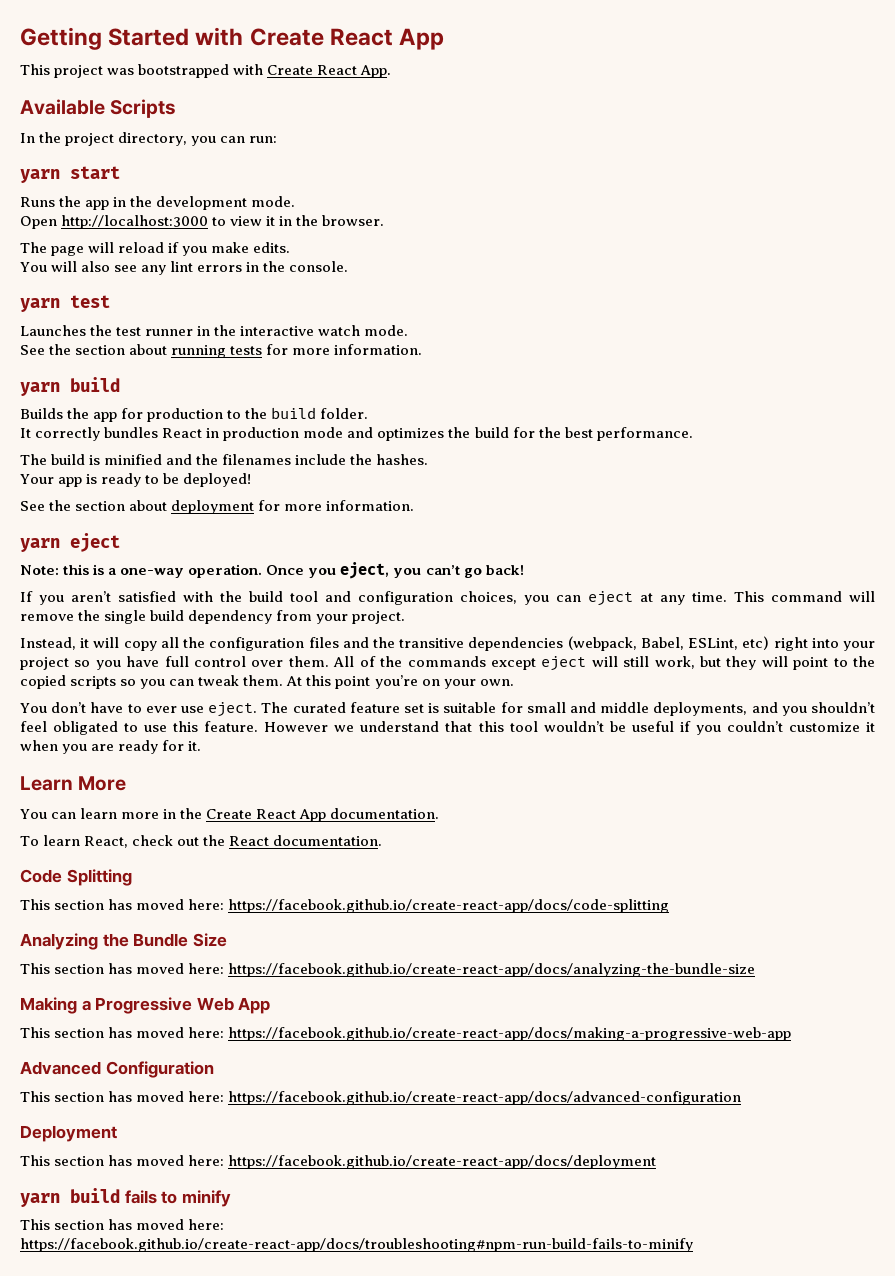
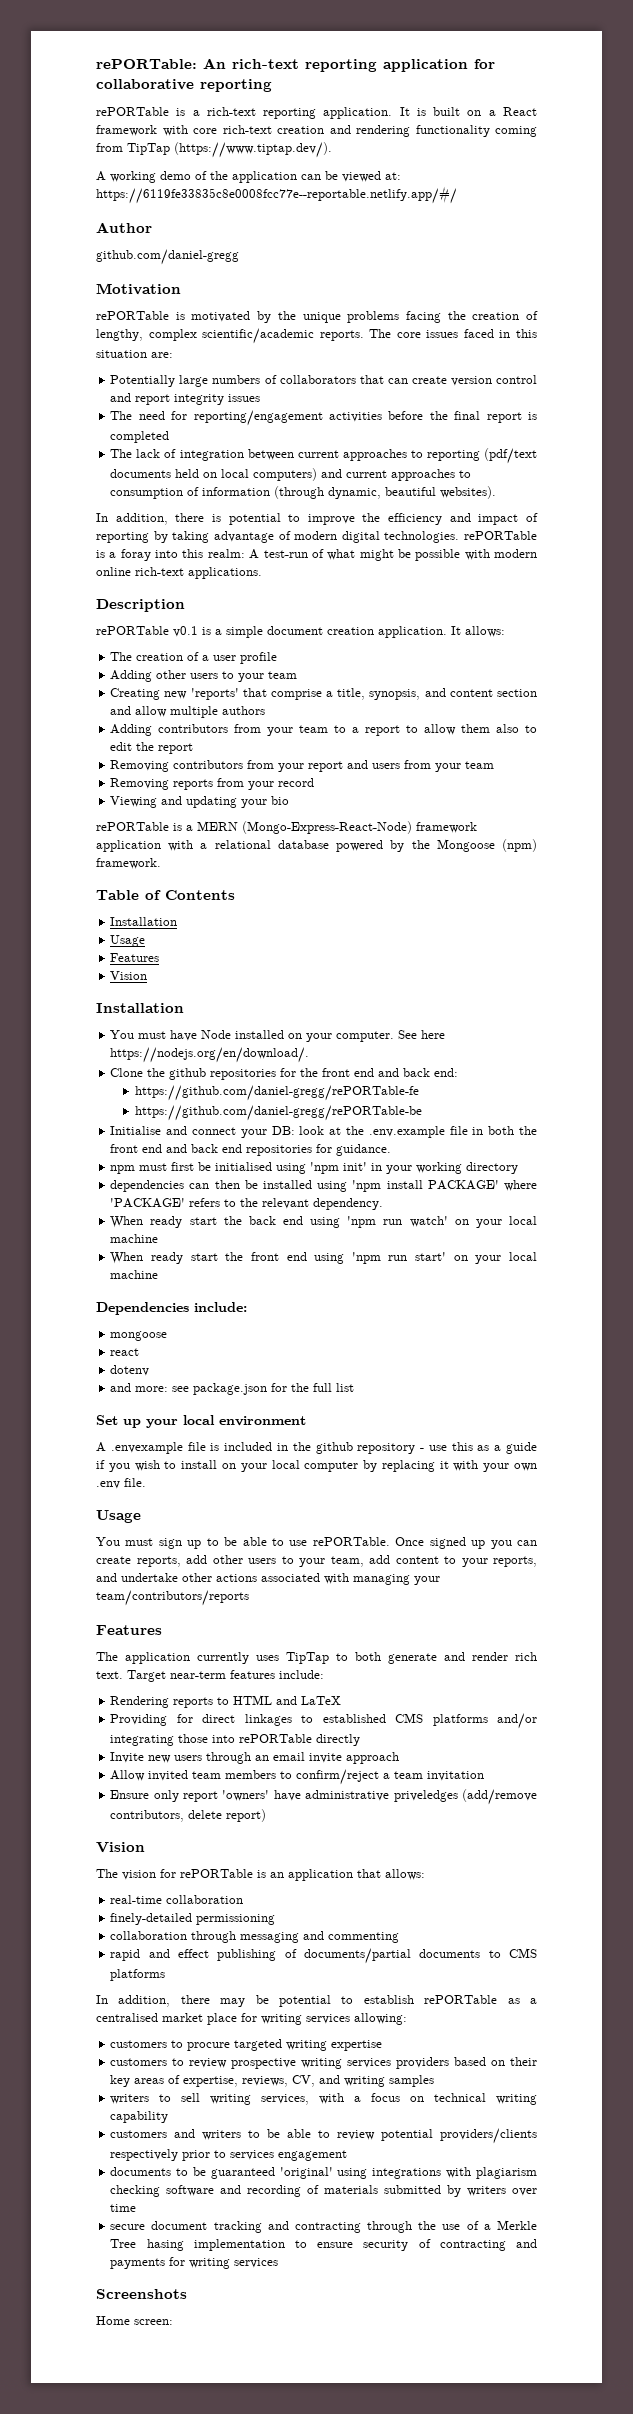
[20,27,445,50] [20,64,392,78] [20,99,177,118] [20,132,278,146] [20,166,120,183] [20,196,296,210] [20,215,385,229] [20,242,291,256] [20,261,349,275] [20,295,110,312] [20,325,409,336] [20,344,423,358] [20,377,120,396] [20,407,369,422] [20,427,693,441] [20,454,429,465] [20,473,252,487] [20,500,415,514] [20,533,120,552] [20,562,524,579] [20,591,875,606] [20,610,406,624] [20,636,875,651] [20,656,875,671] [20,675,514,689] [20,702,875,717] [20,721,876,735] [20,740,202,754] [20,776,127,791] [20,808,440,822] [20,835,383,848] [20,869,132,886] [20,899,670,913] [20,933,227,950] [20,963,756,977] [20,997,271,1014] [20,1027,792,1041] [20,1061,214,1078] [20,1091,742,1105] [20,1125,117,1142] [20,1155,657,1169] [20,1188,231,1207] [20,1219,225,1230] [20,1238,693,1252] Getting Started with Create React App // This project was bootstrapped with Create React App. // Available Scripts // In the project directory, you can run: // yarn start // Runs the app in the development mode. // Open http://localhost:3000 to view it in the browser. // The page will reload if you make edits. // You will also see any lint errors in the console. // yarn test // Launches the test runner in the interactive watch mode. // See the section about running tests for more information. // yarn build // Builds the app for production to the build folder. // It correctly bundles React in production mode and optimizes the build for the best performance. // The build is minified and the filenames include the hashes. // Your app is ready to be deployed! // See the section about deployment for more information. // yarn eject // Note: this is a one-way operation. Once you eject, you can’t go back! // If you aren’t satisfied with the build tool and configuration choices, you can eject at any time. This command will remove the single build dependency from your project. // Instead, it will copy all the configuration files and the transitive dependencies (webpack, Babel, ESLint, etc) right into your project so you have full control over them. All of the commands except eject will still work, but they will point to the copied scripts so you can tweak them. At this point you’re on your own. // You don’t have to ever use eject. The curated feature set is suitable for small and middle deployments, and you shouldn’t feel obligated to use this feature. However we understand that this tool wouldn’t be useful if you couldn’t customize it when you are ready for it. // Learn More // You can learn more in the Create React App documentation. // To learn React, check out the React documentation. // Code Splitting // This section has moved here: https://facebook.github.io/create-react-app/docs/code-splitting // Analyzing the Bundle Size // This section has moved here: https://facebook.github.io/create-react-app/docs/analyzing-the-bundle-size // Making a Progressive Web App // This section has moved here: https://facebook.github.io/create-react-app/docs/making-a-progressive-web-app // Advanced Configuration // This section has moved here: https://facebook.github.io/create-react-app/docs/advanced-configuration // Deployment // This section has moved here: https://facebook.github.io/create-react-app/docs/deployment // yarn build fails to minify // This section has moved here: https://facebook.github.io/create-react-app/docs/troubleshooting#npm-run-build-fails-to-minify -> [96,58,495,72] [96,79,272,92] [96,107,537,119] [96,125,537,137] [96,142,332,158] [96,171,401,183] [96,186,457,204] [96,222,152,233] [96,249,239,265] [96,283,181,295] [96,311,538,323] [96,328,537,344] [96,350,173,358] [110,375,537,387] [110,393,261,405] [110,410,537,426] [110,431,170,443] [110,448,537,464] [110,468,472,481] [110,486,497,499] [96,513,538,525] [96,531,537,543] [96,549,537,561] [96,567,262,579] [96,599,185,612] [96,626,505,638] [110,652,278,664] [110,670,298,682] [110,688,537,700] [110,706,266,718] [110,724,538,736] [110,742,194,754] [110,760,495,772] [110,778,315,790] [110,796,290,808] [96,821,477,834] [96,839,537,852] [96,858,161,869] [96,890,235,900] [110,917,178,926] [110,935,146,947] [110,953,160,962] [110,971,148,980] [96,1003,184,1013] [110,1030,446,1042] [110,1047,310,1063] [110,1068,459,1080] [134,1085,419,1101] [134,1105,422,1121] [110,1126,537,1138] [110,1144,392,1156] [110,1162,519,1174] [110,1180,537,1192] [110,1198,384,1210] [110,1216,537,1228] [110,1234,159,1243] [110,1252,537,1264] [110,1270,159,1279] [96,1302,247,1315] [110,1331,168,1341] [110,1348,140,1356] [110,1365,150,1376] [110,1383,355,1395] [96,1415,306,1428] [96,1442,537,1454] [96,1460,537,1472] [96,1478,146,1489] [96,1510,141,1523] [96,1537,537,1549] [96,1555,537,1567] [96,1573,440,1585] [96,1590,249,1606] [96,1625,162,1635] [96,1652,537,1664] [96,1670,324,1682] [110,1695,342,1708] [110,1713,537,1729] [110,1734,361,1746] [110,1752,400,1764] [110,1769,485,1785] [110,1789,537,1805] [110,1809,267,1822] [96,1842,145,1853] [96,1869,425,1881] [110,1895,244,1904] [110,1913,276,1925] [110,1931,400,1943] [110,1948,537,1964] [110,1969,166,1981] [96,1995,537,2007] [96,2013,407,2025] [110,2039,383,2051] [110,2057,537,2069] [110,2075,435,2087] [110,2093,538,2105] [110,2111,169,2123] [110,2128,537,2144] [110,2149,348,2161] [110,2167,537,2179] [110,2185,537,2197] [110,2204,137,2212] [110,2220,537,2233] [110,2239,537,2251] [110,2257,279,2269] [96,2289,187,2299] [96,2316,173,2325] rePORTable: An rich-text reporting application for collaborative reporting // rePORTable is a rich-text reporting application. It is built on a React framework with core rich-text creation and rendering functionality coming from TipTap (https://www.tiptap.dev/). // A working demo of the application can be viewed at: https://6119fe33835c8e0008fcc77e--reportable.netlify.app/#/ // Author // github.com/daniel-gregg // Motivation // rePORTable is motivated by the unique problems facing the creation of lengthy, complex scientific/academic reports. The core issues faced in this situation are: // Potentially large numbers of collaborators that can create version control and report integrity issues // The need for reporting/engagement activities before the final report is completed // The lack of integration between current approaches to reporting (pdf/text documents held on local computers) and current approaches to consumption of information (through dynamic, beautiful websites). // In addition, there is potential to improve the efficiency and impact of reporting by taking advantage of modern digital technologies. rePORTable is a foray into this realm: A test-run of what might be possible with modern online rich-text applications. // Description // rePORTable v0.1 is a simple document creation application. It allows: // The creation of a user profile // Adding other users to your team // Creating new 'reports' that comprise a title, synopsis, and content section and allow multiple authors // Adding contributors from your team to a report to allow them also to edit the report // Removing contributors from your report and users from your team // Removing reports from your record // Viewing and updating your bio // rePORTable is a MERN (Mongo-Express-React-Node) framework application with a relational database powered by the Mongoose (npm) framework. // Table of Contents // Installation // Usage // Features // Vision // Installation // You must have Node installed on your computer. See here https://nodejs.org/en/download/. // Clone the github repositories for the front end and back end: // https://github.com/daniel-gregg/rePORTable-fe // https://github.com/daniel-gregg/rePORTable-be // Initialise and connect your DB: look at the .env.example file in both the front end and back end repositories for guidance. // npm must first be initialised using 'npm init' in your working directory // dependencies can then be installed using 'npm install PACKAGE' where 'PACKAGE' refers to the relevant dependency. // When ready start the back end using 'npm run watch' on your local machine // When ready start the front end using 'npm run start' on your local machine // Dependencies include: // mongoose // react // dotenv // and more: see package.json for the full list // Set up your local environment // A .envexample file is included in the github repository - use this as a guide if you wish to install on your local computer by replacing it with your own .env file. // Usage // You must sign up to be able to use rePORTable. Once signed up you can create reports, add other users to your team, add content to your reports, and undertake other actions associated with managing your team/contributors/reports // Features // The application currently uses TipTap to both generate and render rich text. Target near-term features include: // Rendering reports to HTML and LaTeX // Providing for direct linkages to established CMS platforms and/or integrating those into rePORTable directly // Invite new users through an email invite approach // Allow invited team members to confirm/reject a team invitation // Ensure only report 'owners' have administrative priveledges (add/remove contributors, delete report) // Vision // The vision for rePORTable is an application that allows: // real-time collaboration // finely-detailed permissioning // collaboration through messaging and commenting // rapid and effect publishing of documents/partial documents to CMS platforms // In addition, there may be potential to establish rePORTable as a centralised market place for writing services allowing: // customers to procure targeted writing expertise // customers to review prospective writing services providers based on their key areas of expertise, reviews, CV, and writing samples // writers to sell writing services, with a focus on technical writing capability // customers and writers to be able to review potential providers/clients respectively prior to services engagement // documents to be guaranteed 'original' using integrations with plagiarism checking software and recording of materials submitted by writers over time // secure document tracking and contracting through the use of a Merkle Tree hasing implementation to ensure security of contracting and payments for writing services // Screenshots // Home screen:

